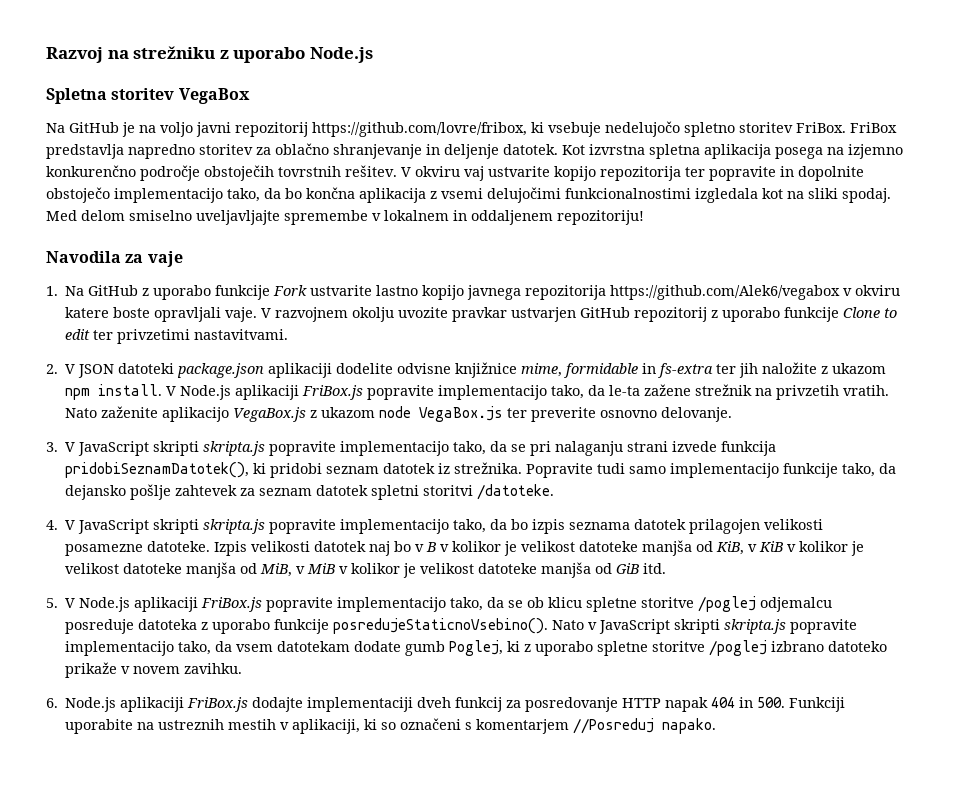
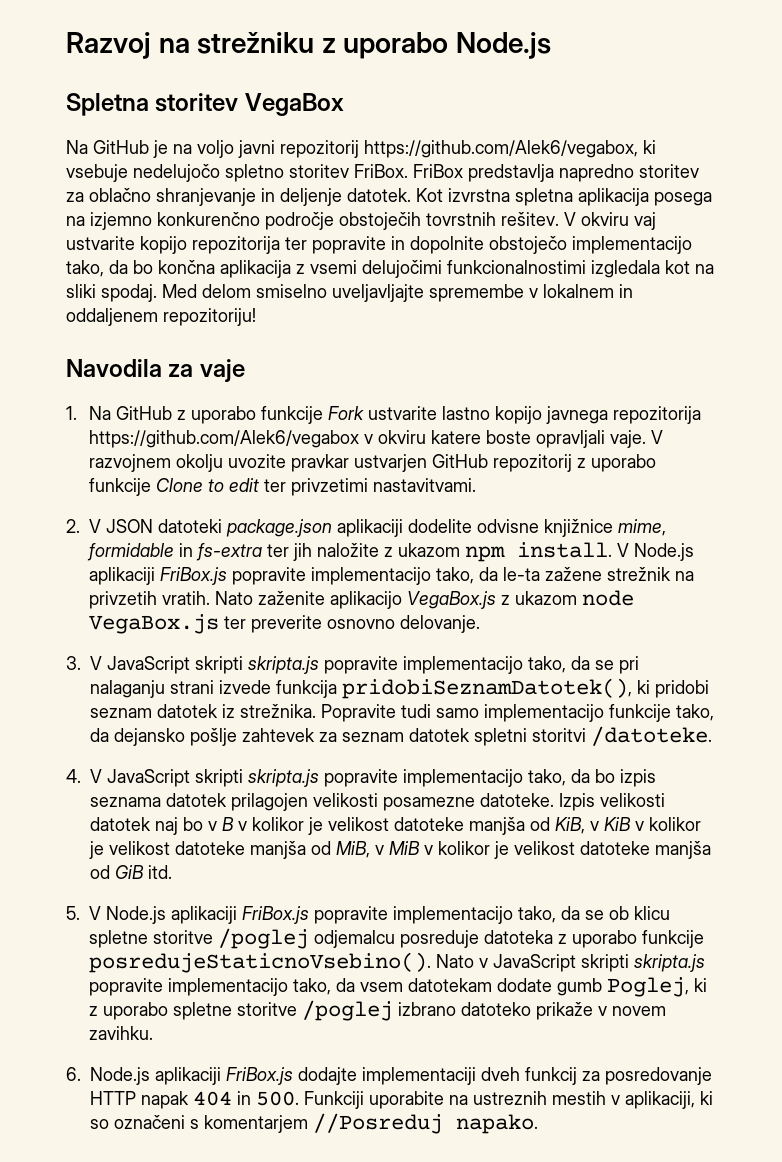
[312,122,527,137] https://github.com/lovre/fribox, -> [364,140,638,158] https://github.com/Alek6/vegabox,

